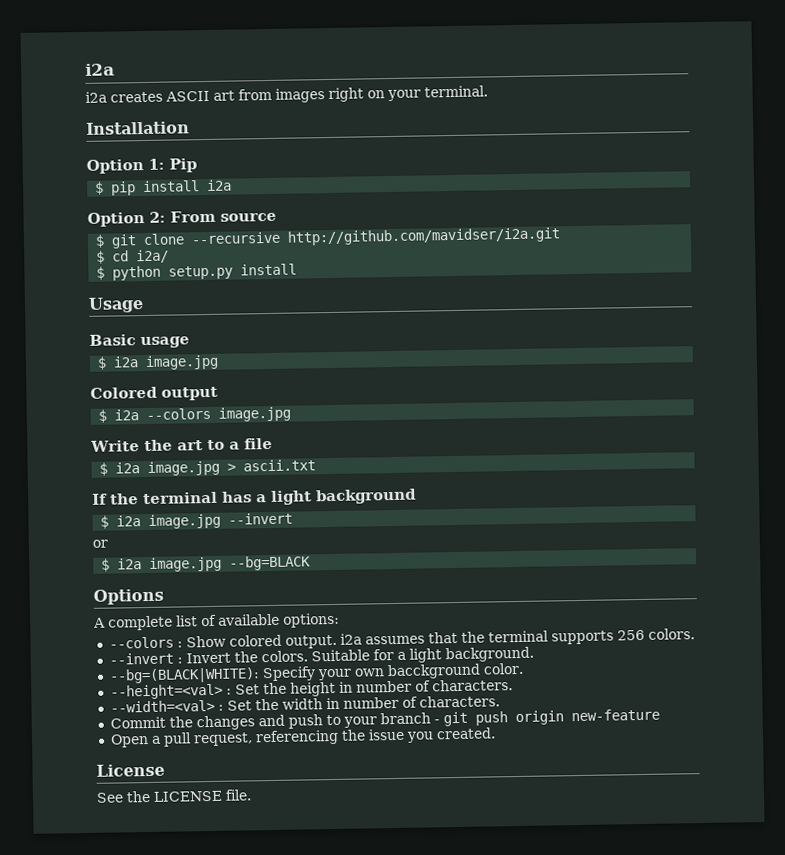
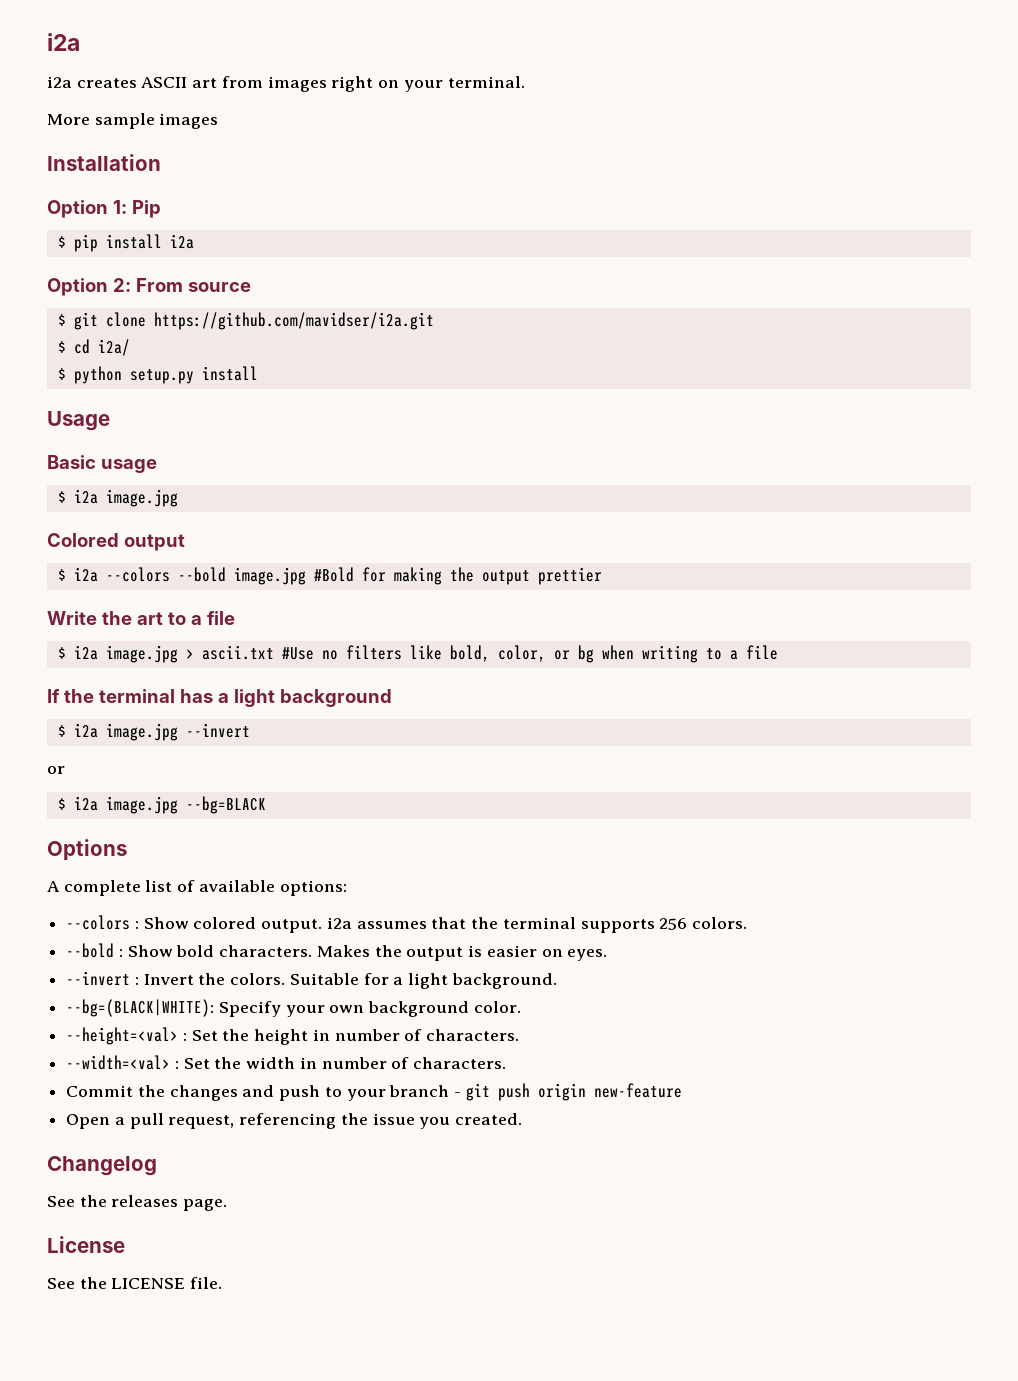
(488, 91) none -> [47,113,219,129] // More sample images
[191,227,561,246] --recursive http://github.com/mavidser/i2a.git -> [153,312,434,330] https://github.com/mavidser/i2a.git
[218,406,292,422] image.jpg -> [177,567,602,585] --bold image.jpg #Bold for making the output prettier
(317, 465) none -> [281,645,778,663] #Use no filters like bold, color, or bg when writing to a file
(695, 634) none -> [66,943,608,961] // --bold : Show bold characters. Makes the output is easier on eyes.
[386,663,481,680] bacckground -> [368,1001,470,1017] background
(496, 733) none -> [47,1156,157,1176] [47,1195,228,1211] // Changelog // See the releases page.

